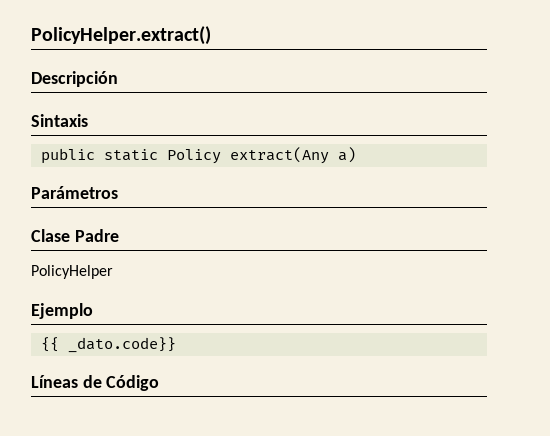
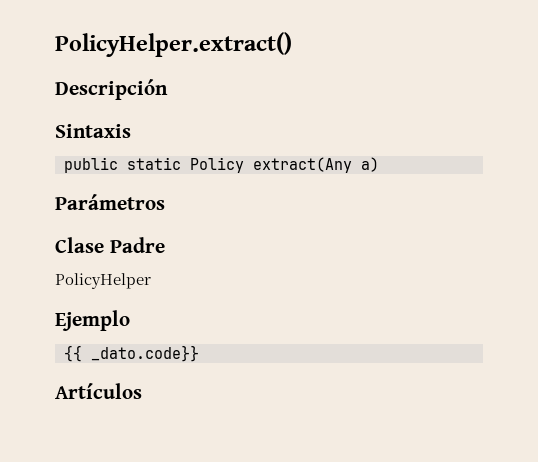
[31,375,160,391] Líneas de Código -> [55,383,142,399] Artículos

